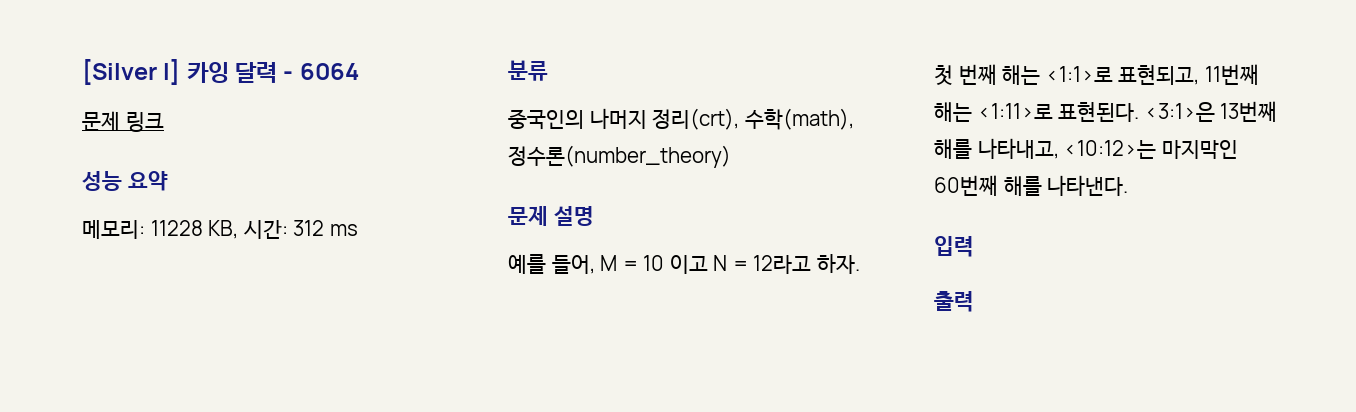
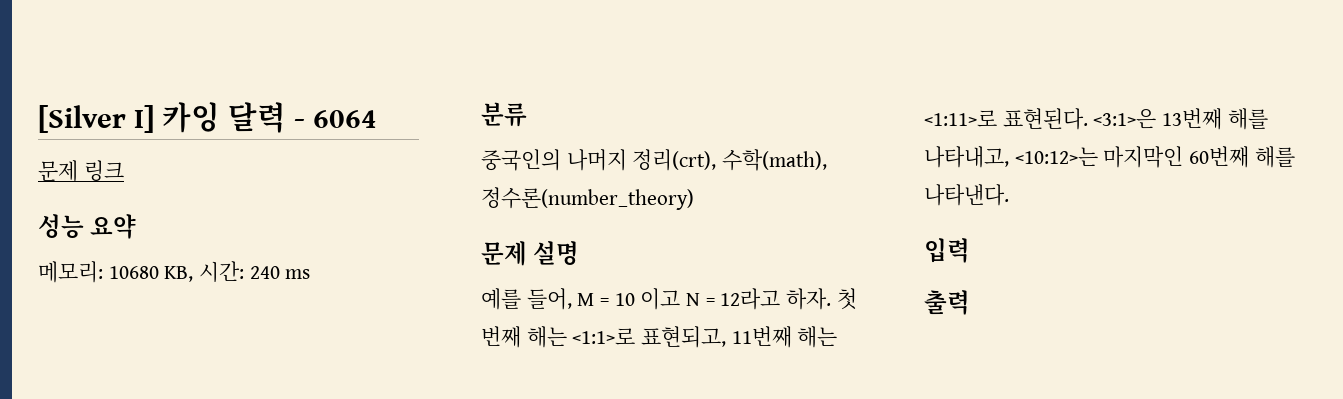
[150,220,203,236] 11228 -> [108,266,159,279] 10680
[293,220,325,236] 312 -> [249,266,280,279] 240

